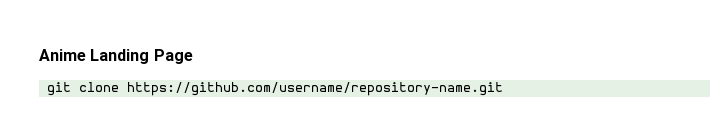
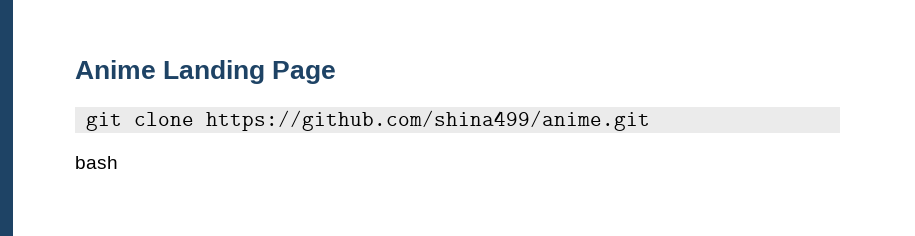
[127,82,504,96] https://github.com/username/repository-name.git -> [206,110,651,131] [75,156,118,169] https://github.com/shina499/anime.git // bash

